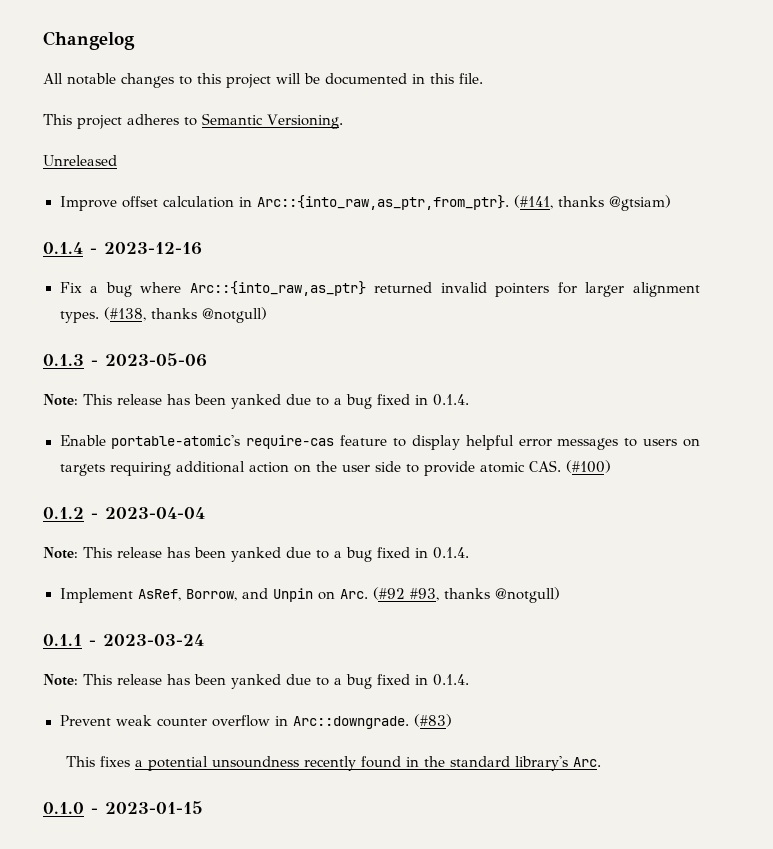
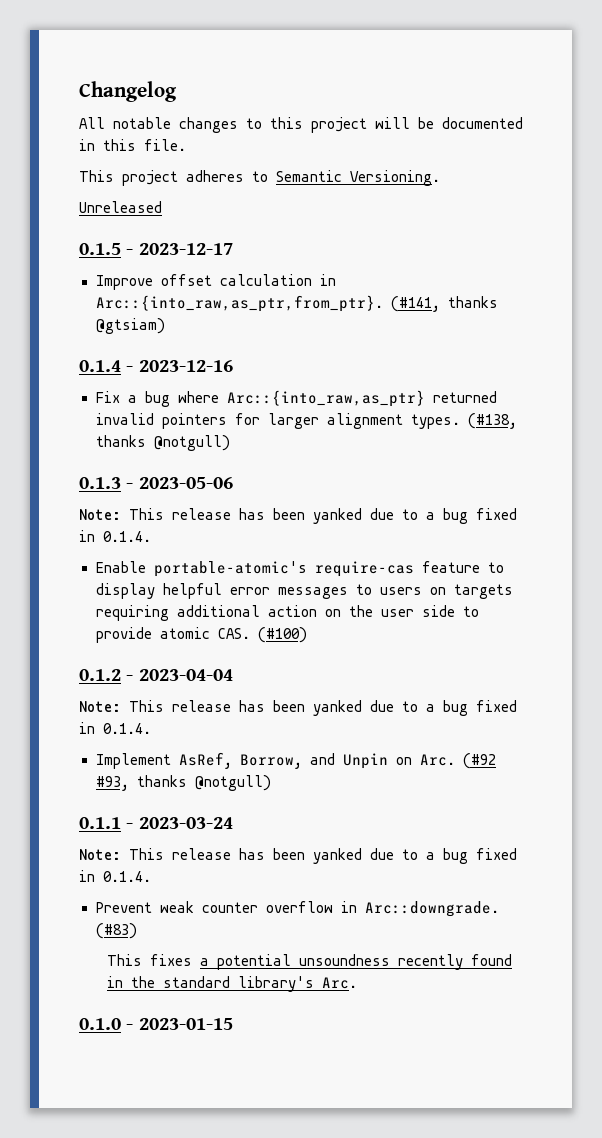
(117, 160) none -> [79,243,233,255] // 0.1.5 - 2023-12-17

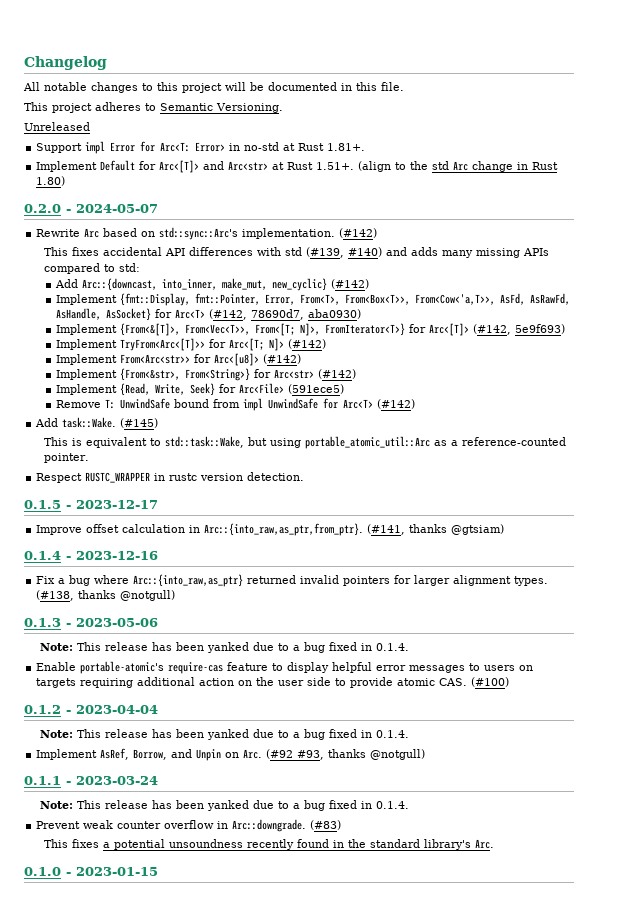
(162, 207) none -> [36,141,366,154] [36,160,559,173] [36,176,66,186] [24,204,158,213] [36,227,378,240] [44,247,550,258] [44,263,141,274] [55,278,370,291] [56,293,571,306] [56,308,362,321] [56,323,566,336] [56,338,327,351] [56,353,302,366] [56,368,357,381] [56,383,345,396] [56,398,416,411] [35,417,159,428] [44,436,567,449] [44,453,90,463] [36,472,305,483] // Support impl Error for Arc<T: Error> in no-std at Rust 1.81+. // Implement Default for Arc<[T]> and Arc<str> at Rust 1.51+. (align to the std Arc change in Rust 1.80) // 0.2.0 - 2024-05-07 // Rewrite Arc based on std::sync::Arc's implementation. (#142) // This fixes accidental API differences with std (#139, #140) and adds many missing APIs compared to std: // Add Arc::{downcast, into_inner, make_mut, new_cyclic} (#142) // Implement {fmt::Display, fmt::Pointer, Error, From<T>, From<Box<T>>, From<Cow<'a,T>>, AsFd, AsRawFd, AsHandle, AsSocket} for Arc<T> (#142, 78690d7, aba0930) // Implement {From<&[T]>, From<Vec<T>>, From<[T; N]>, FromIterator<T>} for Arc<[T]> (#142, 5e9f693) // Implement TryFrom<Arc<[T]>> for Arc<[T; N]> (#142) // Implement From<Arc<str>> for Arc<[u8]> (#142) // Implement {From<&str>, From<String>} for Arc<str> (#142) // Implement {Read, Write, Seek} for Arc<File> (591ece5) // Remove T: UnwindSafe bound from impl UnwindSafe for Arc<T> (#142) // Add task::Wake. (#145) // This is equivalent to std::task::Wake, but using portable_atomic_util::Arc as a reference-counted pointer. // Respect RUSTC_WRAPPER in rustc version detection.

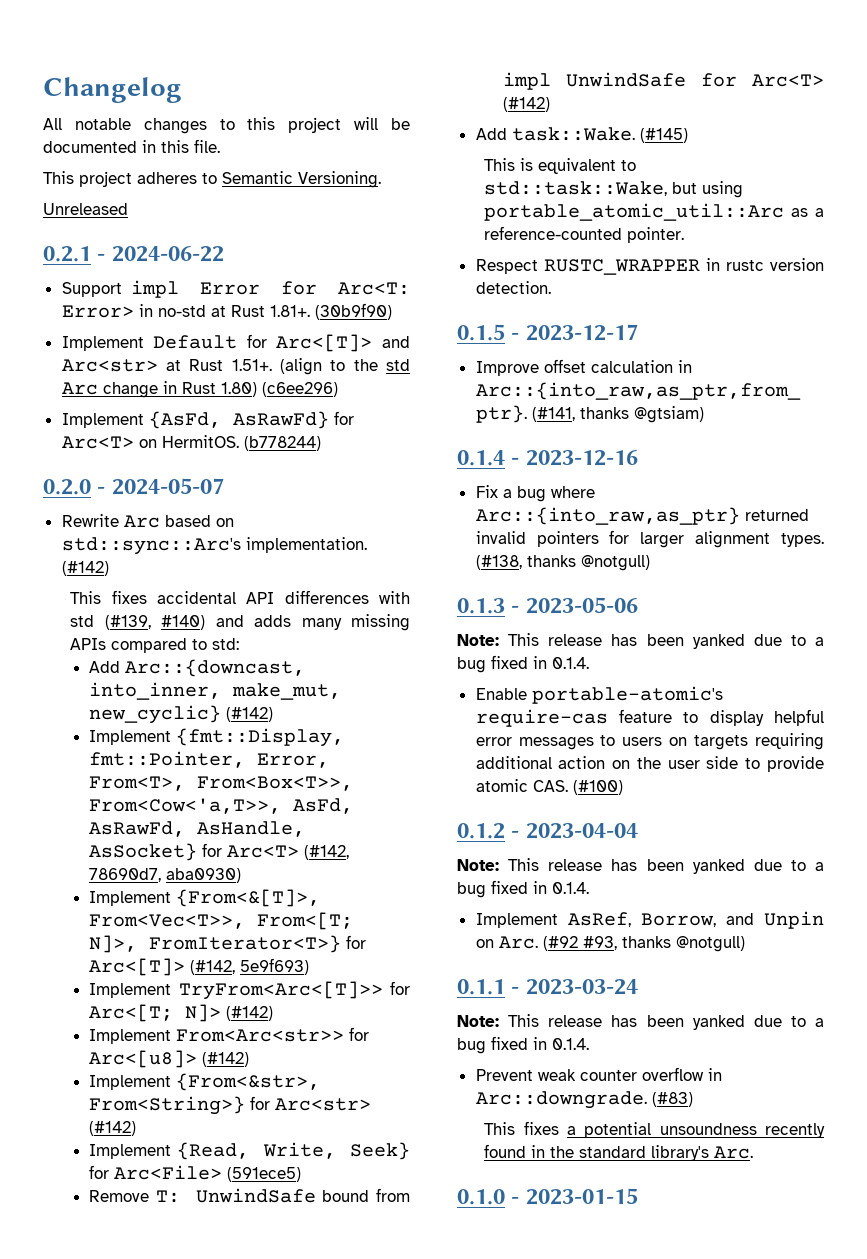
(90, 126) none -> [43,246,224,262] // 0.2.1 - 2024-06-22
(366, 147) none -> [314,303,392,320] (30b9f90)
(66, 181) none -> [261,382,338,397] [61,411,354,429] [61,435,321,451] (c6ee296) // Implement {AsFd, AsRawFd} for Arc<T> on HermitOS. (b778244)

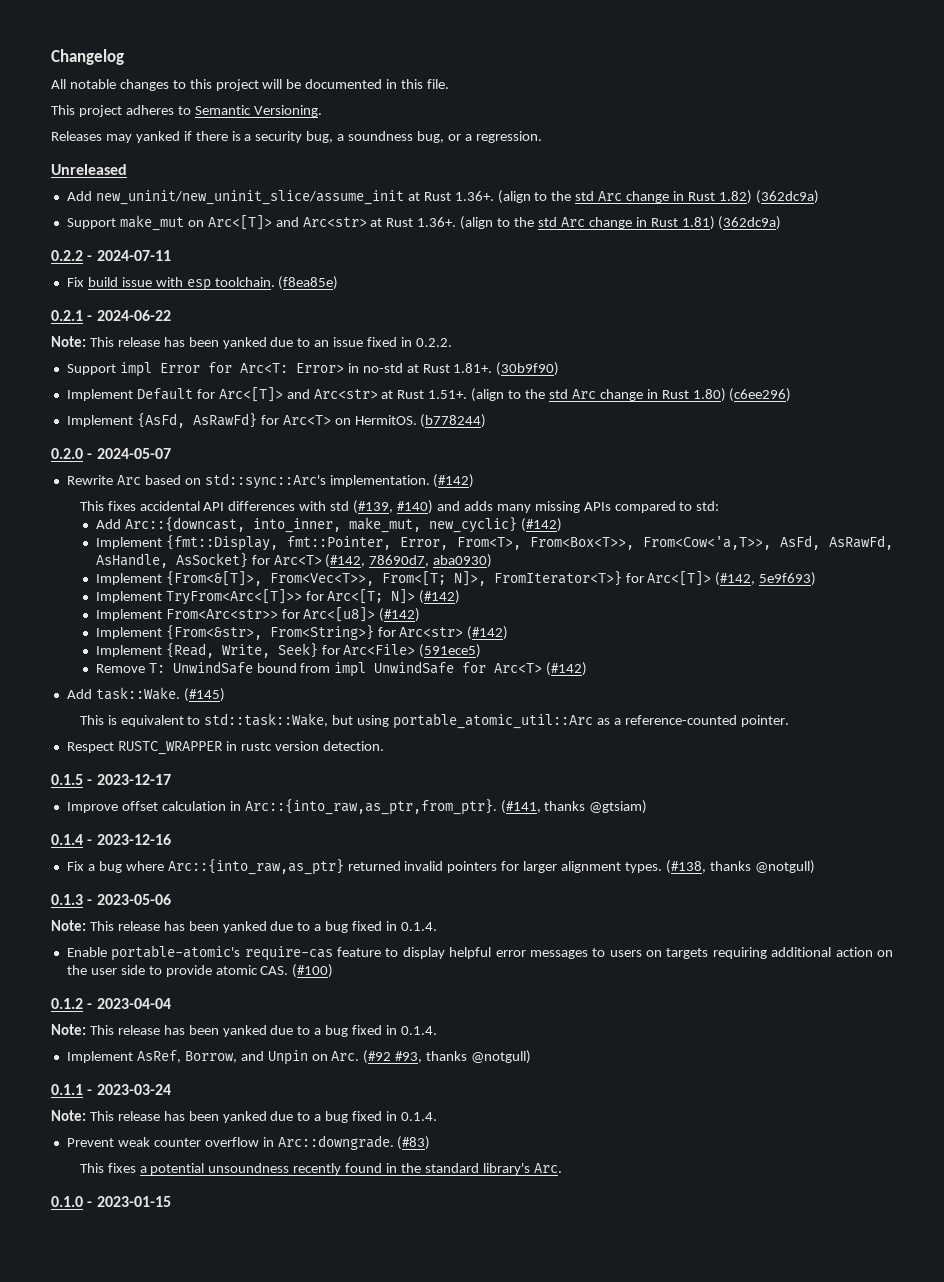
[43,203,128,215] [43,246,224,262] Unreleased // 0.2.1 - 2024-06-22 -> [51,131,542,143] [51,164,127,175] [66,190,819,205] [66,215,782,231] [51,250,171,261] [66,276,339,291] [51,310,171,321] [51,336,452,349] Releases may yanked if there is a security bug, a soundness bug, or a regression. // Unreleased // Add new_uninit/new_uninit_slice/assume_init at Rust 1.36+. (align to the std Arc change in Rust 1.82) (362dc9a) // Support make_mut on Arc<[T]> and Arc<str> at Rust 1.36+. (align to the std Arc change in Rust 1.81) (362dc9a) // 0.2.2 - 2024-07-11 // Fix build issue with esp toolchain. (f8ea85e) // 0.2.1 - 2024-06-22 // Note: This release has been yanked due to an issue fixed in 0.2.2.

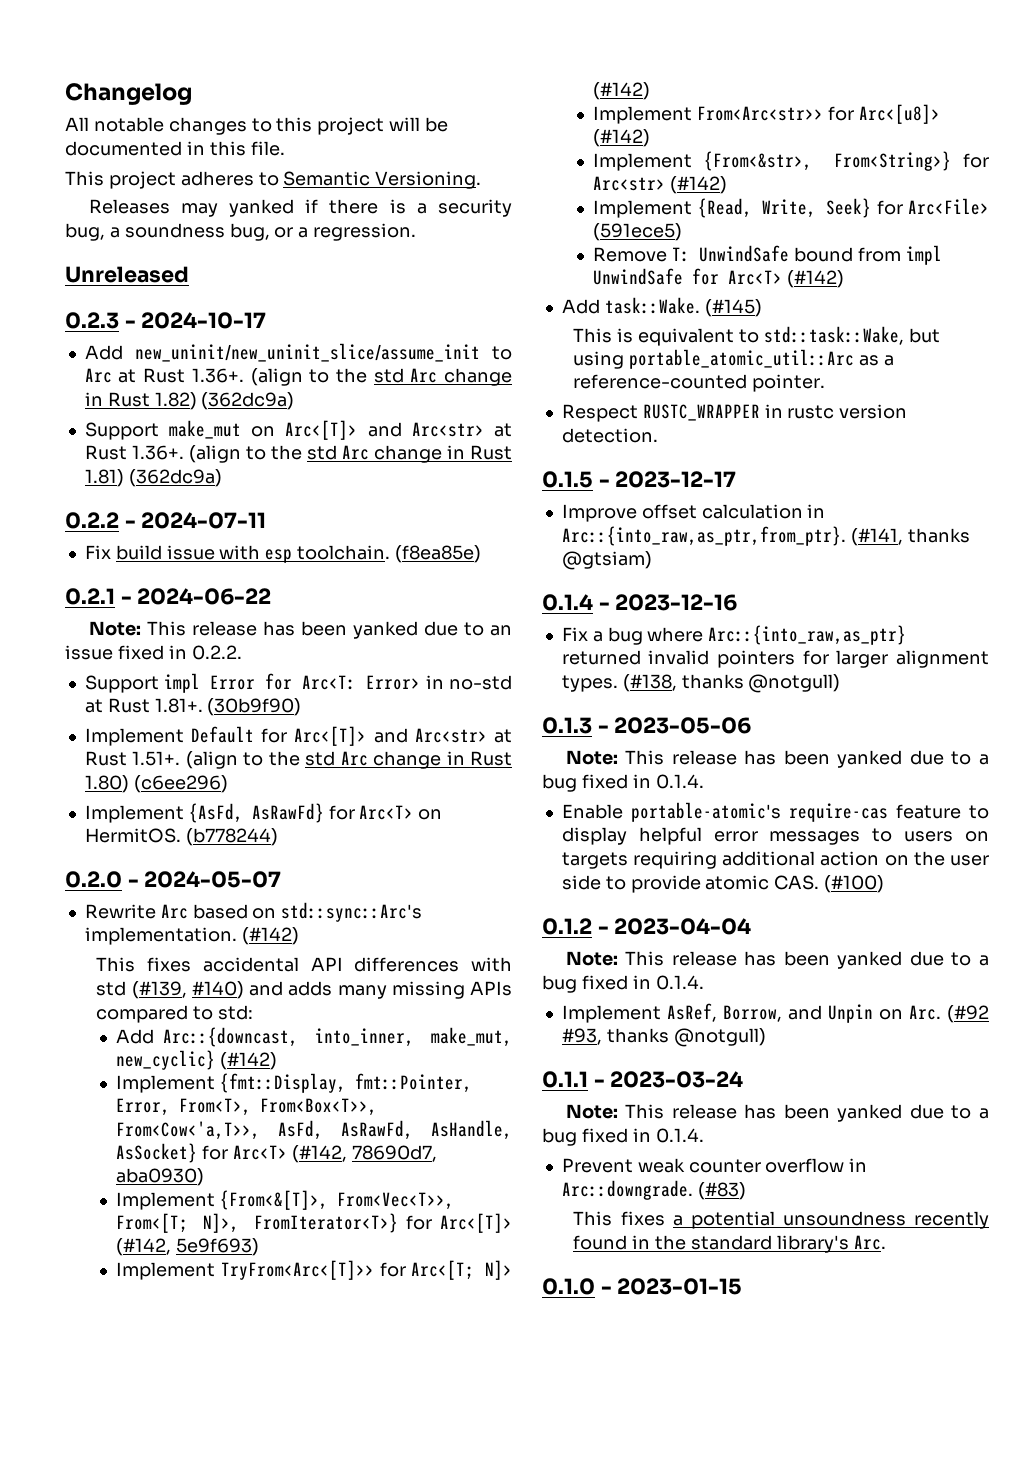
(127, 169) none -> [65,312,267,329] // 0.2.3 - 2024-10-17
(404, 197) none -> [491,346,512,360] [84,368,112,383] to Arc

